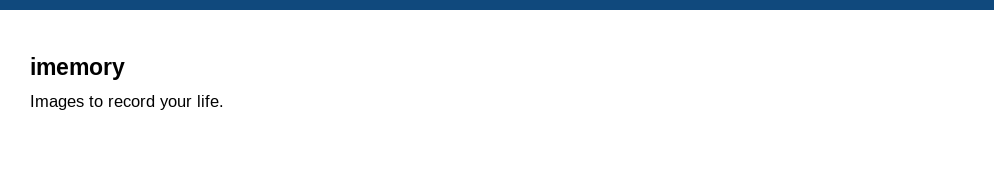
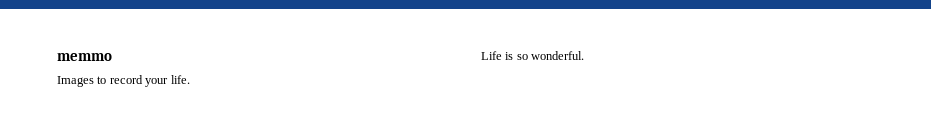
[30,57,125,80] imemory -> [57,53,112,61] memmo
(224, 101) none -> [481,51,585,60] // Life is so wonderful.

